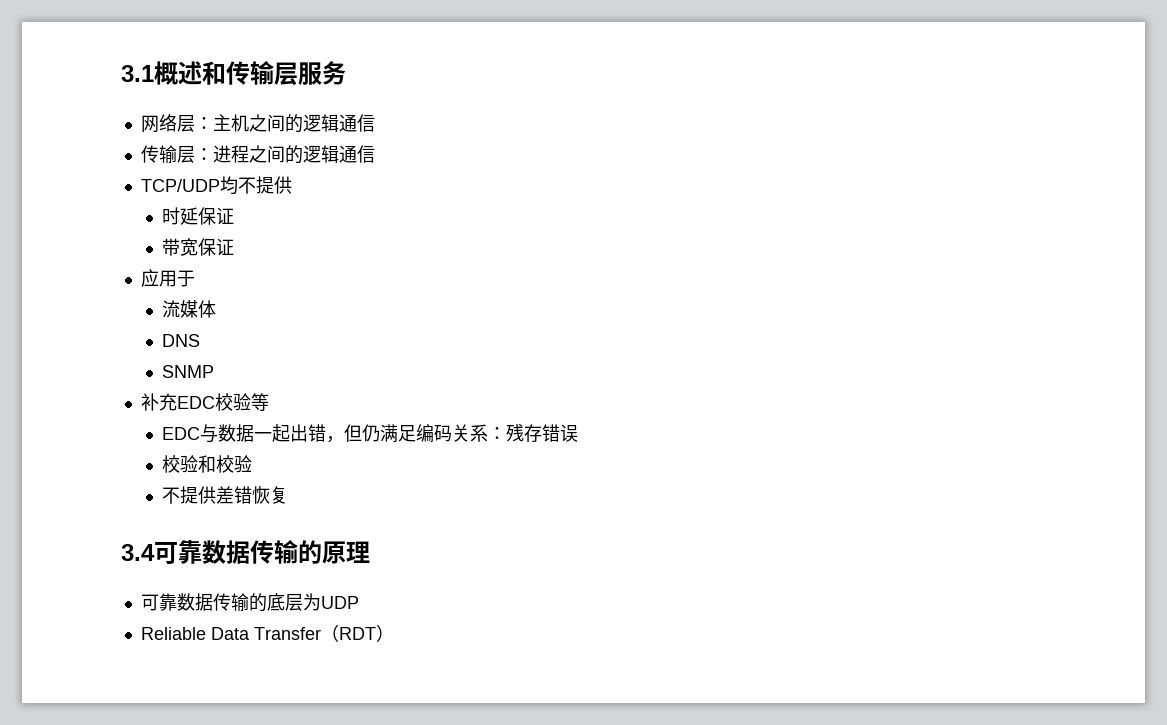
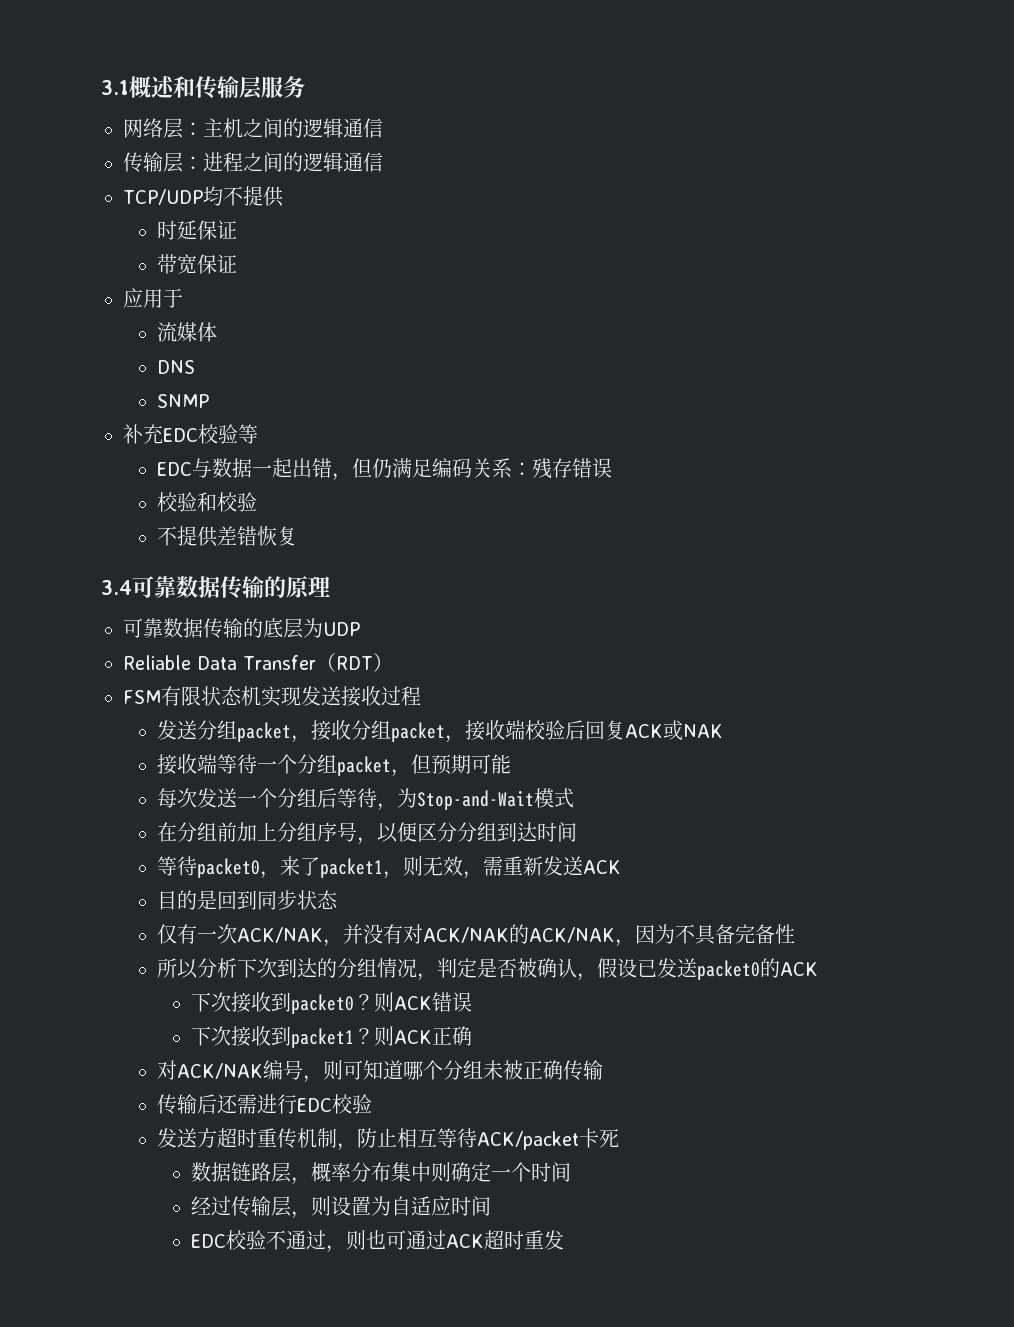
(394, 633) none -> [123,686,421,707] [157,720,724,743] [157,754,512,777] [157,788,575,811] [157,822,578,845] [157,856,622,879] [157,890,339,910] [157,924,796,947] [157,958,819,981] [191,992,473,1014] [191,1026,473,1048] [157,1060,604,1083] [157,1094,373,1114] [157,1128,620,1151] [191,1162,572,1185] [191,1196,492,1219] [191,1230,565,1253] // FSM有限状态机实现发送接收过程 // 发送分组packet，接收分组packet，接收端校验后回复ACK或NAK // 接收端等待一个分组packet，但预期可能 // 每次发送一个分组后等待，为Stop-and-Wait模式 // 在分组前加上分组序号，以便区分分组到达时间 // 等待packet0，来了packet1，则无效，需重新发送ACK // 目的是回到同步状态 // 仅有一次ACK/NAK，并没有对ACK/NAK的ACK/NAK，因为不具备完备性 // 所以分析下次到达的分组情况，判定是否被确认，假设已发送packet0的ACK // 下次接收到packet0？则ACK错误 // 下次接收到packet1？则ACK正确 // 对ACK/NAK编号，则可知道哪个分组未被正确传输 // 传输后还需进行EDC校验 // 发送方超时重传机制，防止相互等待ACK/packet卡死 // 数据链路层，概率分布集中则确定一个时间 // 经过传输层，则设置为自适应时间 // EDC校验不通过，则也可通过ACK超时重发

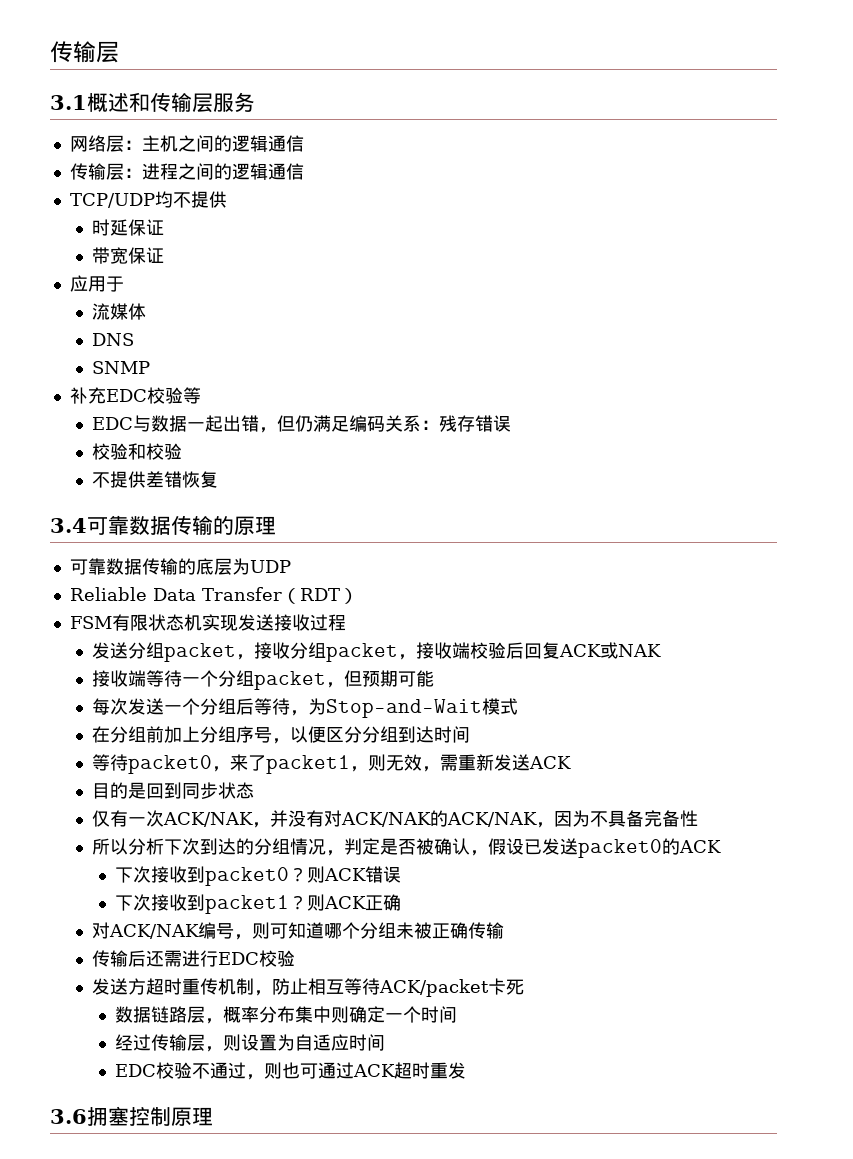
(101, 87) none -> [50,41,119,63] 传输层 //
(565, 1240) none -> [50,1106,213,1126] // 3.6拥塞控制原理

